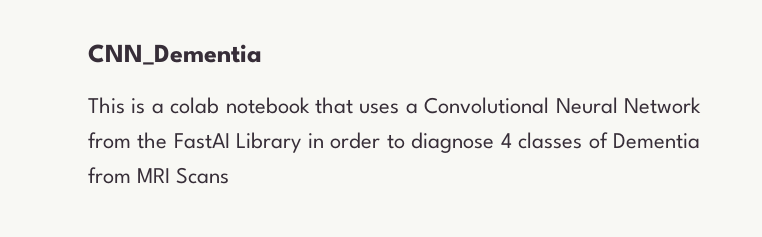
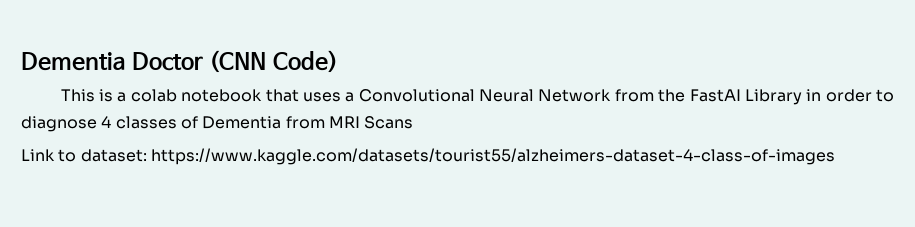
[88,44,262,65] CNN_Dementia -> [21,50,338,73] Dementia Doctor (CNN Code)
(230, 175) none -> [21,148,835,165] // Link to dataset: https://www.kaggle.com/datasets/tourist55/alzheimers-dataset-4-class-of-images

